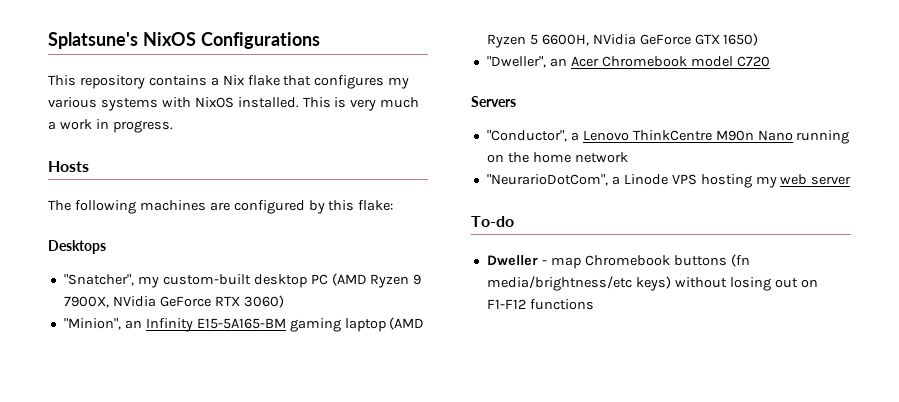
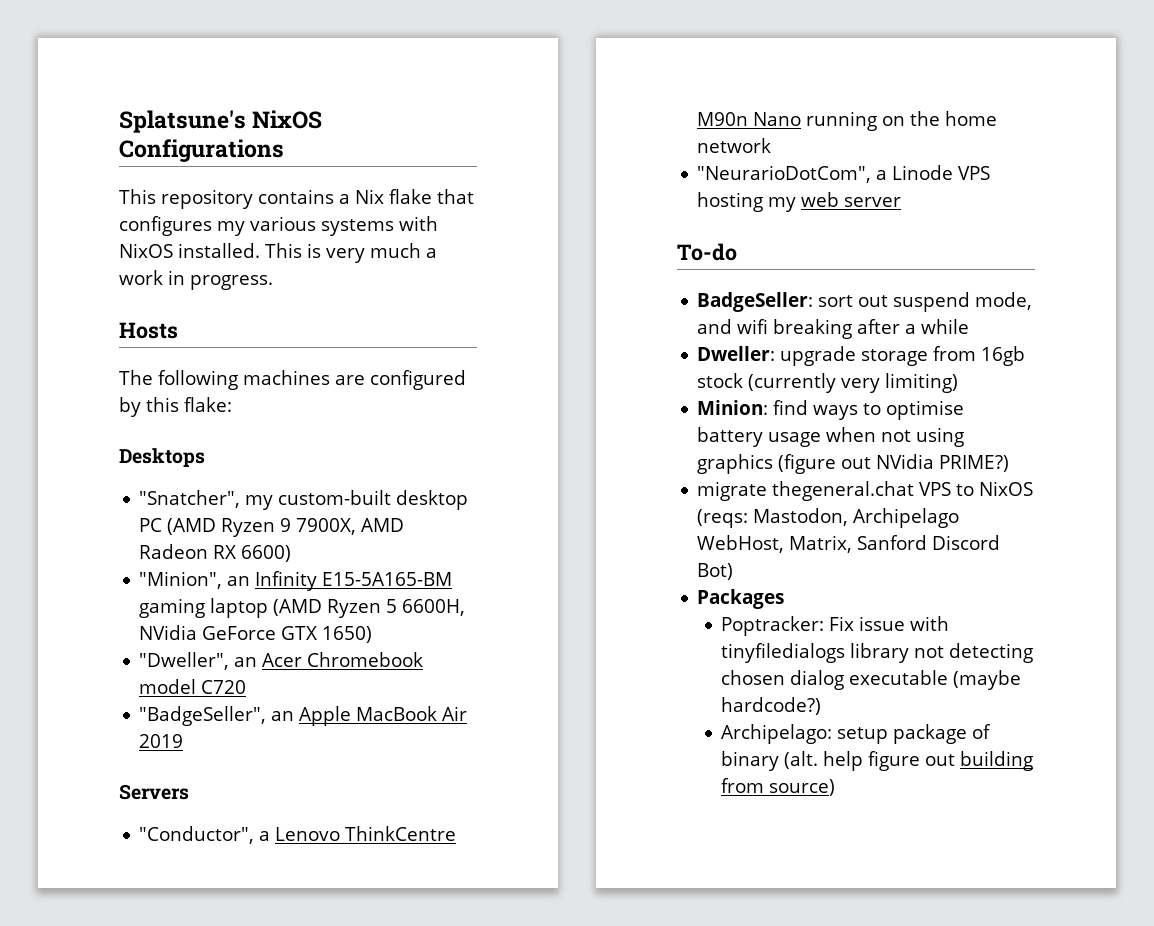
[112,295,284,308] NVidia GeForce RTX 3060) -> [361,518,405,532] [139,544,292,562] AMD Radeon RX 6600)
(770, 61) none -> [139,706,468,726] [139,734,184,748] // "BadgeSeller", an Apple MacBook Air 2019
[486,254,750,269] [486,276,818,291] [486,299,594,310] Dweller - map Chromebook buttons (fn media/brightness/etc keys) without losing out on F1-F12 functions -> [697,292,1033,312] [697,319,970,339] [697,346,1026,366] [697,373,959,393] [697,400,965,420] [697,427,965,447] [697,454,1010,474] [697,481,1034,501] [697,508,960,528] [697,535,1001,553] [697,563,734,580] [697,589,785,609] [721,616,950,636] [721,643,1034,663] [721,670,1022,690] [721,697,822,715] [721,724,992,744] [721,751,1034,771] [721,778,836,796] BadgeSeller: sort out suspend mode, and wifi breaking after a while // Dweller: upgrade storage from 16gb stock (currently very limiting) // Minion: find ways to optimise battery usage when not using graphics (figure out NVidia PRIME?) // migrate thegeneral.chat VPS to NixOS (reqs: Mastodon, Archipelago WebHost, Matrix, Sanford Discord Bot) // Packages // Poptracker: Fix issue with tinyfiledialogs library not detecting chosen dialog executable (maybe hardcode?) // Archipelago: setup package of binary (alt. help figure out building from source)

